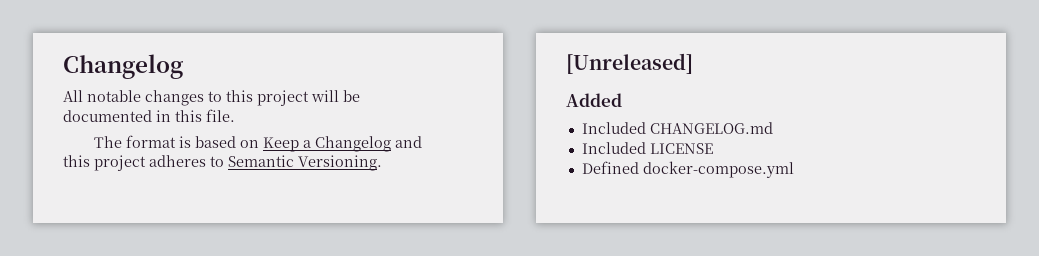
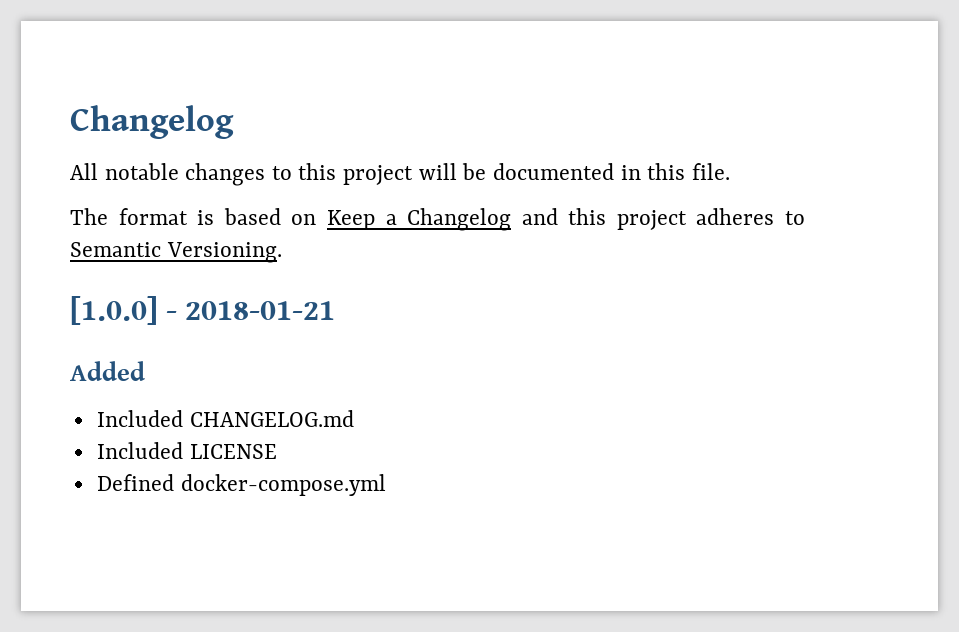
[566,53,693,74] [Unreleased] -> [70,296,336,325] [1.0.0] - 2018-01-21

